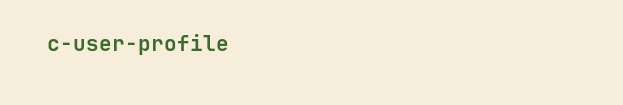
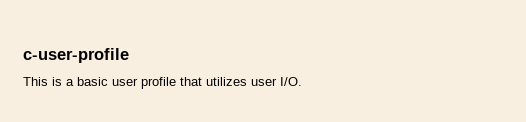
(229, 44) none -> [23,77,302,89] // This is a basic user profile that utilizes user I/O.

